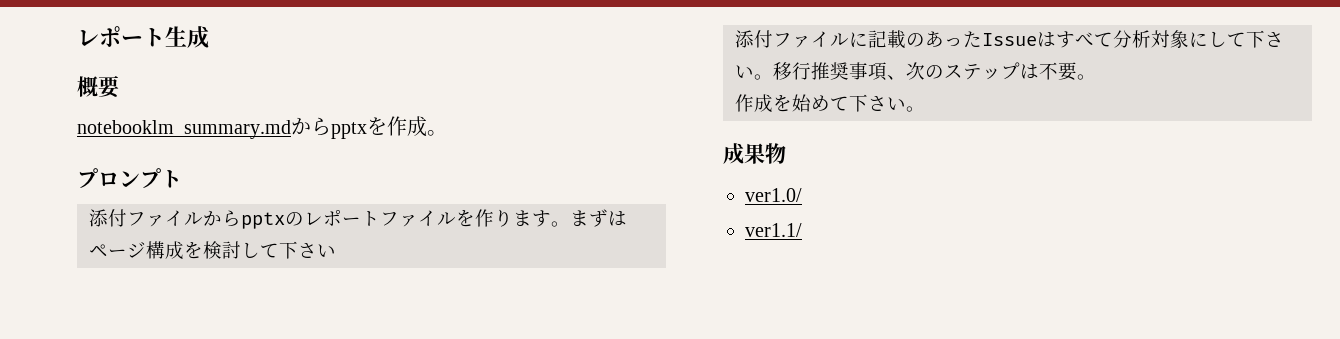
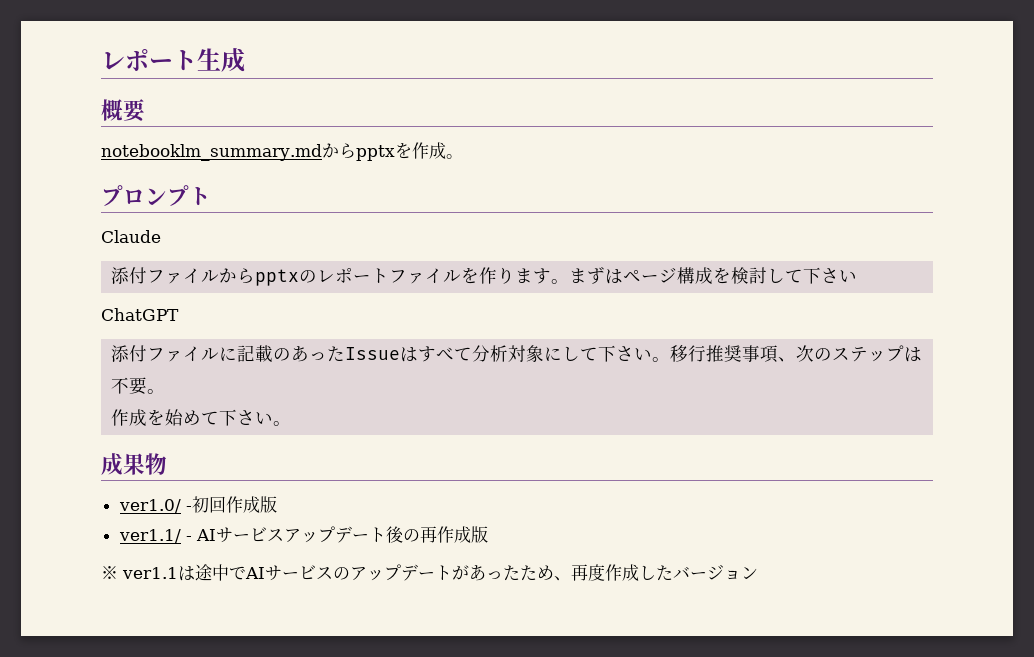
(182, 179) none -> [101,230,161,243] // Claude
(336, 251) none -> [101,308,179,321] // ChatGPT
[745,223,802,237] // ver1.1/ -> [185,496,277,513] [118,526,488,543] [101,564,758,581] -初回作成版 // ver1.1/ - AIサービスアップデート後の再作成版 // ※ ver1.1は途中でAIサービスのアップデートがあったため、再度作成したバージョン

